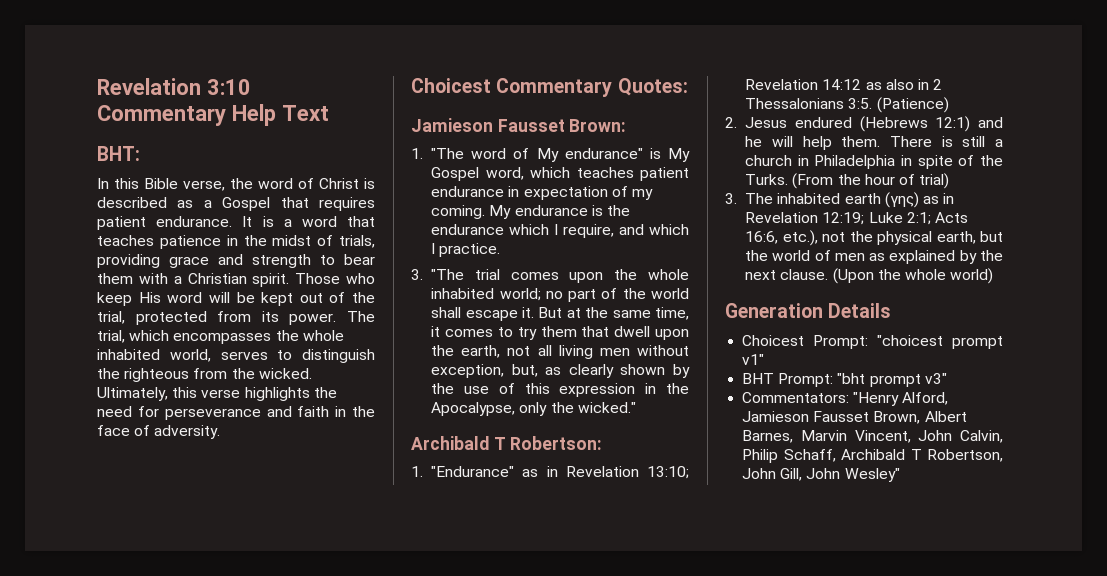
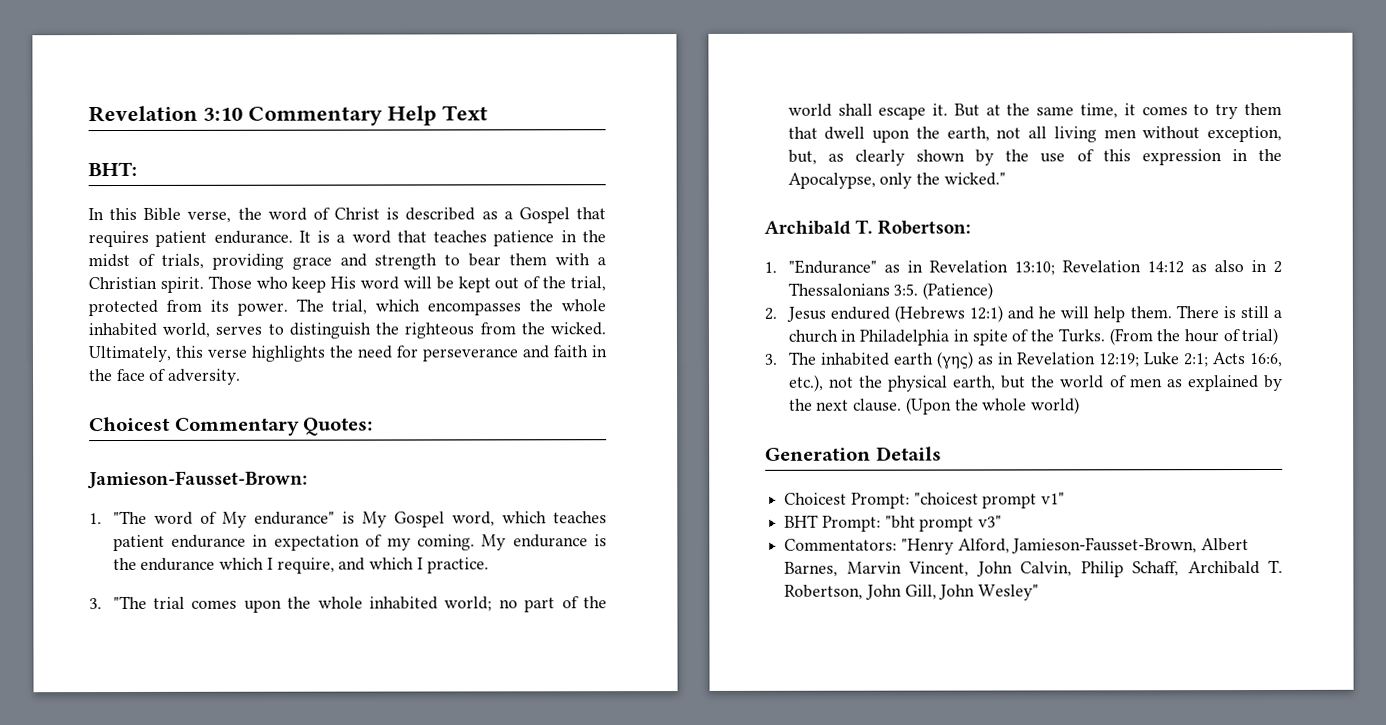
[411,118,627,132] Jamieson Fausset Brown: -> [87,470,308,490] Jamieson-Fausset-Brown:
[493,437,506,450] T -> [855,219,874,234] T.
[742,411,921,424] Jamieson Fausset Brown, -> [1011,537,1198,554] Jamieson-Fausset-Brown,
[910,449,922,460] T -> [1268,559,1283,573] T.

